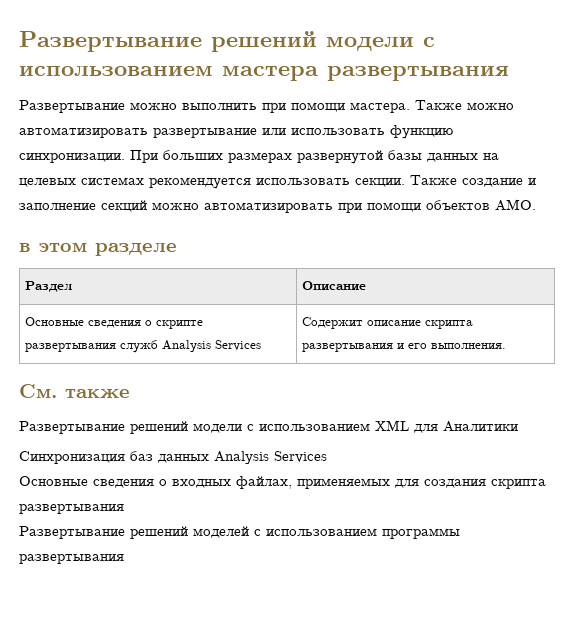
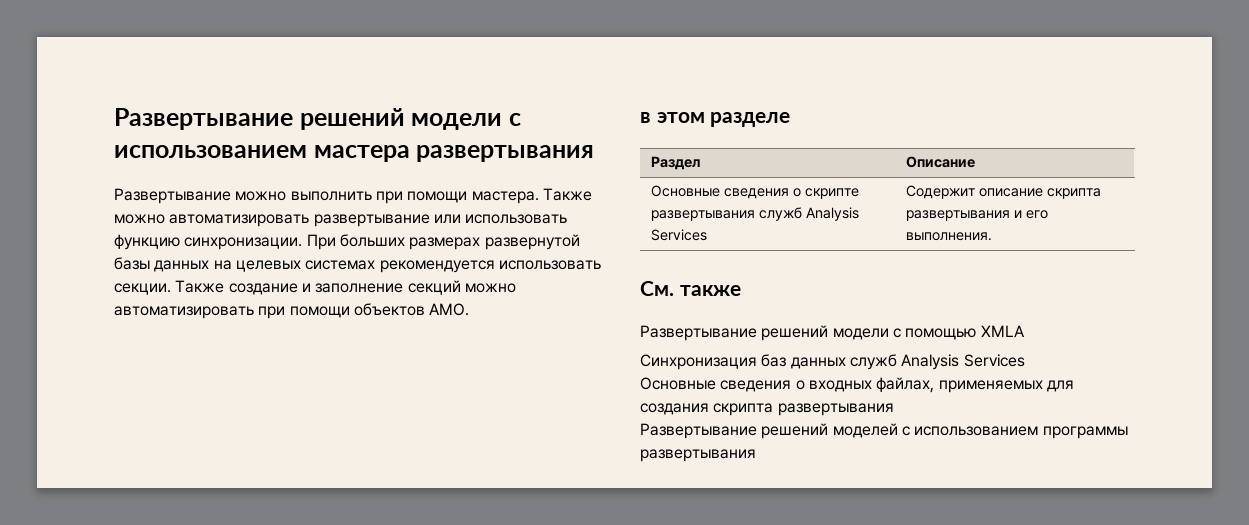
[259,420,518,433] использованием XML для Аналитики -> [905,325,1025,340] помощью XMLA
(209, 458) none -> [849,354,897,370] служб

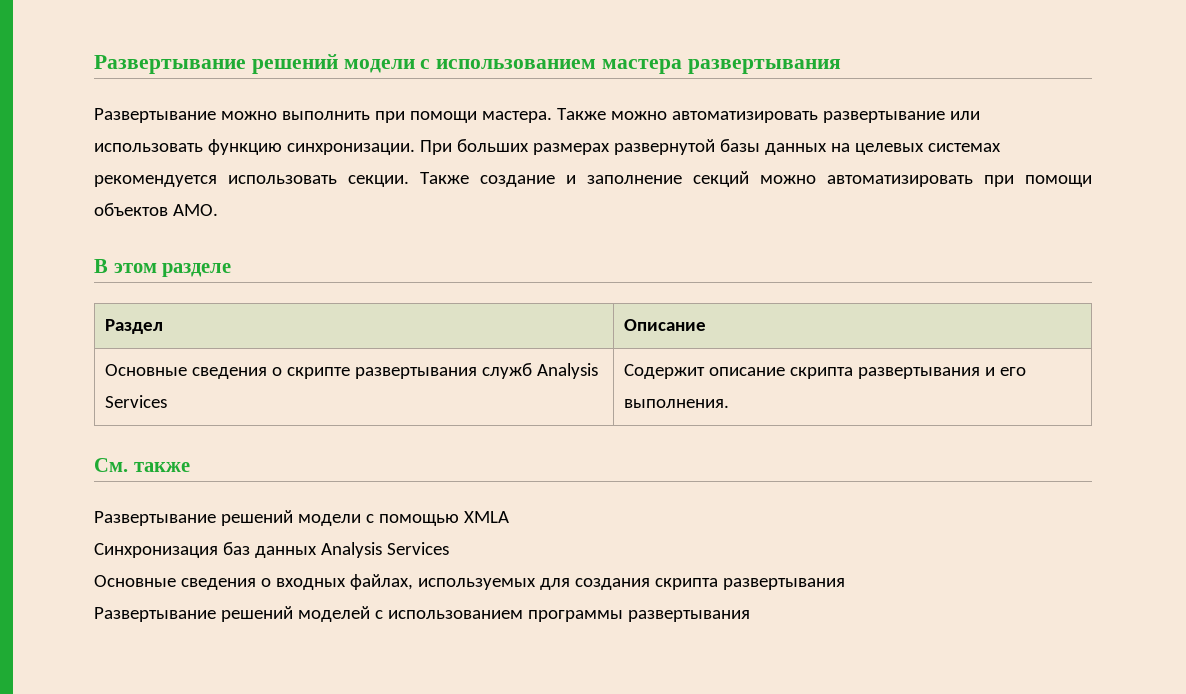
[640,112,651,123] в -> [94,259,108,273] В
[849,354,897,370] служб -> (317, 552) none
[938,380,1043,393] применяемых -> [417,578,536,590] используемых

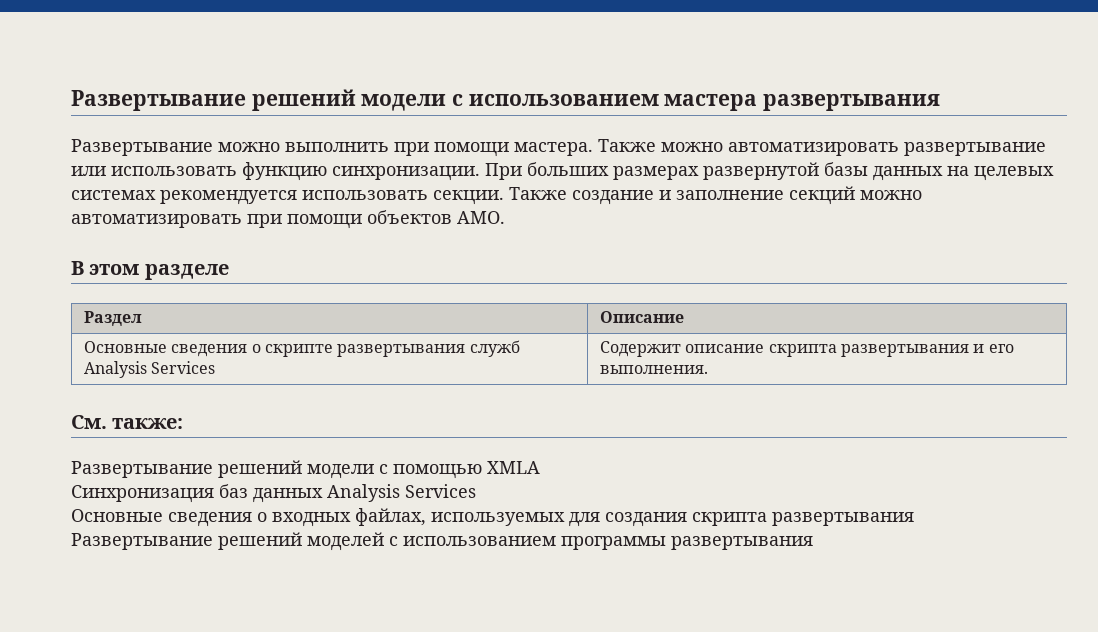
[133,462,190,472] также -> [112,418,184,429] также:

